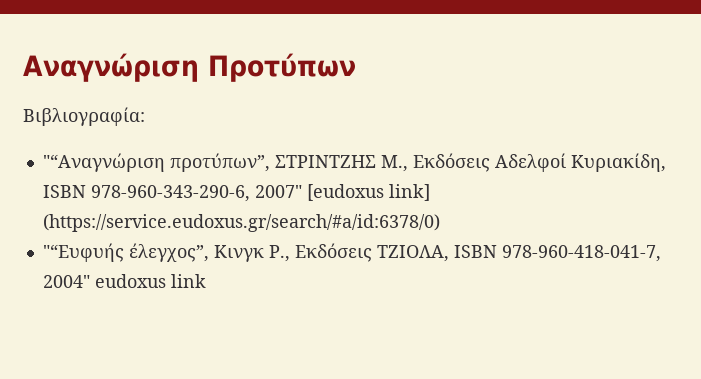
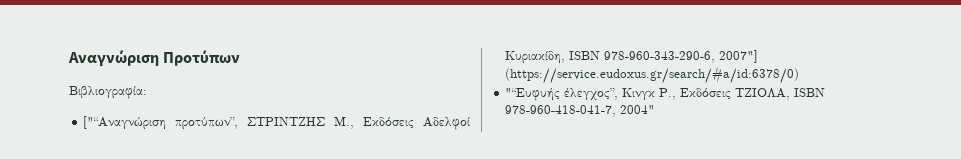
[42,153,165,172] "“Αναγνώριση -> [83,116,167,130] ["“Αναγνώριση
[254,184,430,201] 2007" [eudoxus link] -> [719,50,759,63] 2007"]
[94,274,206,288] eudoxus link -> (656, 109) none

